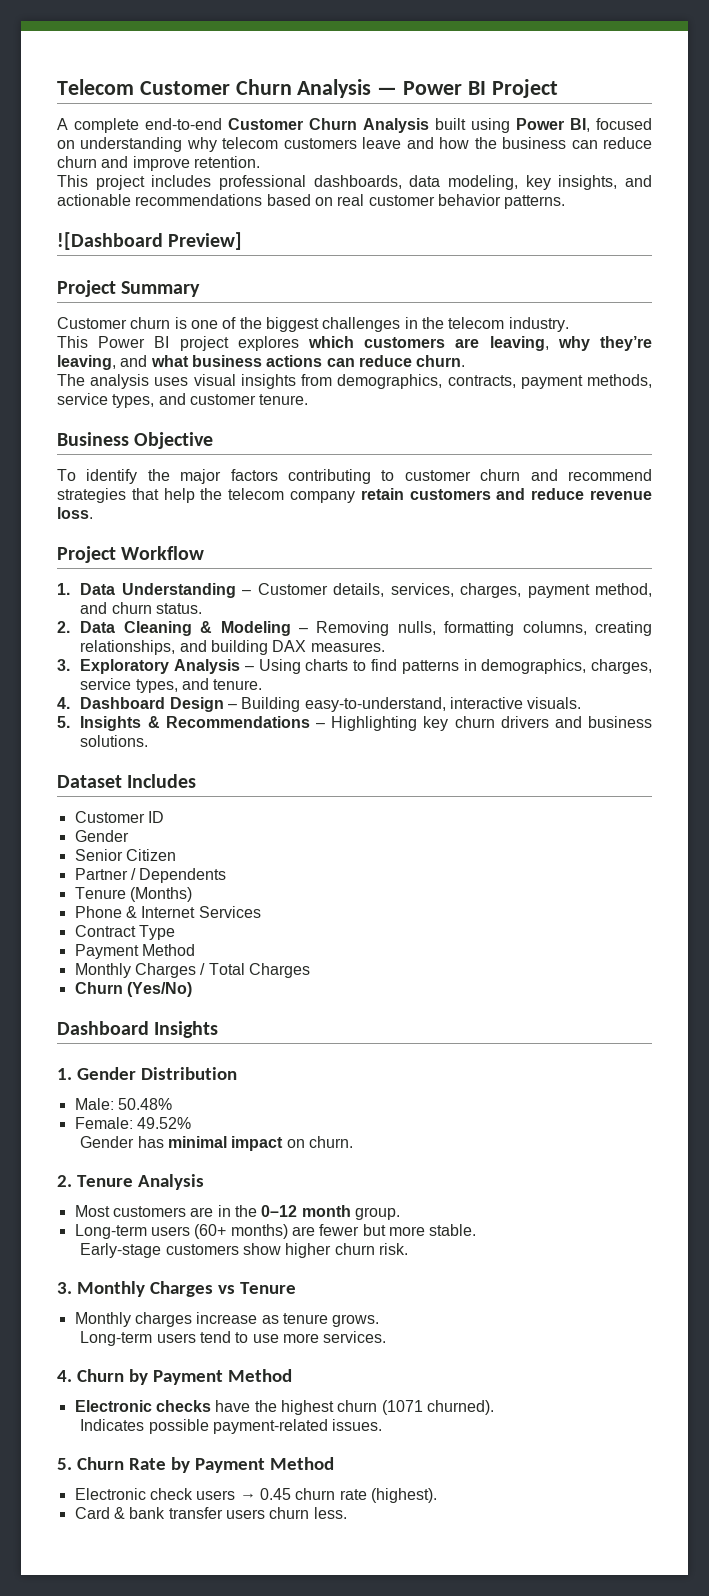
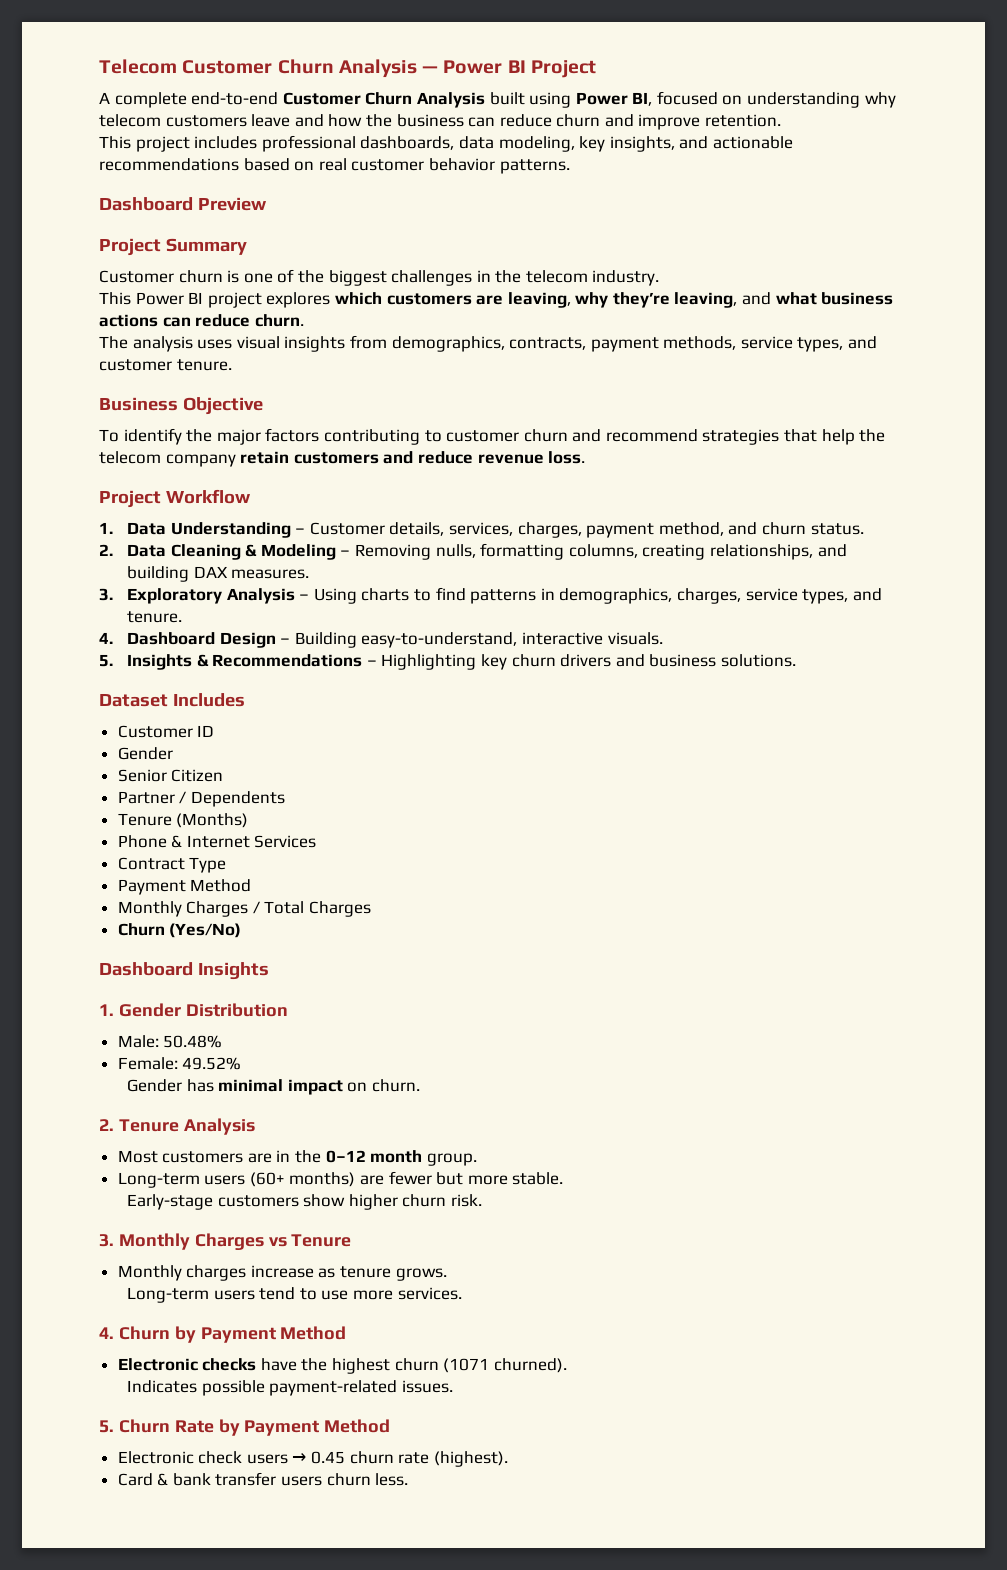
[57,232,243,250] ![Dashboard Preview] -> [99,197,267,211] Dashboard Preview

